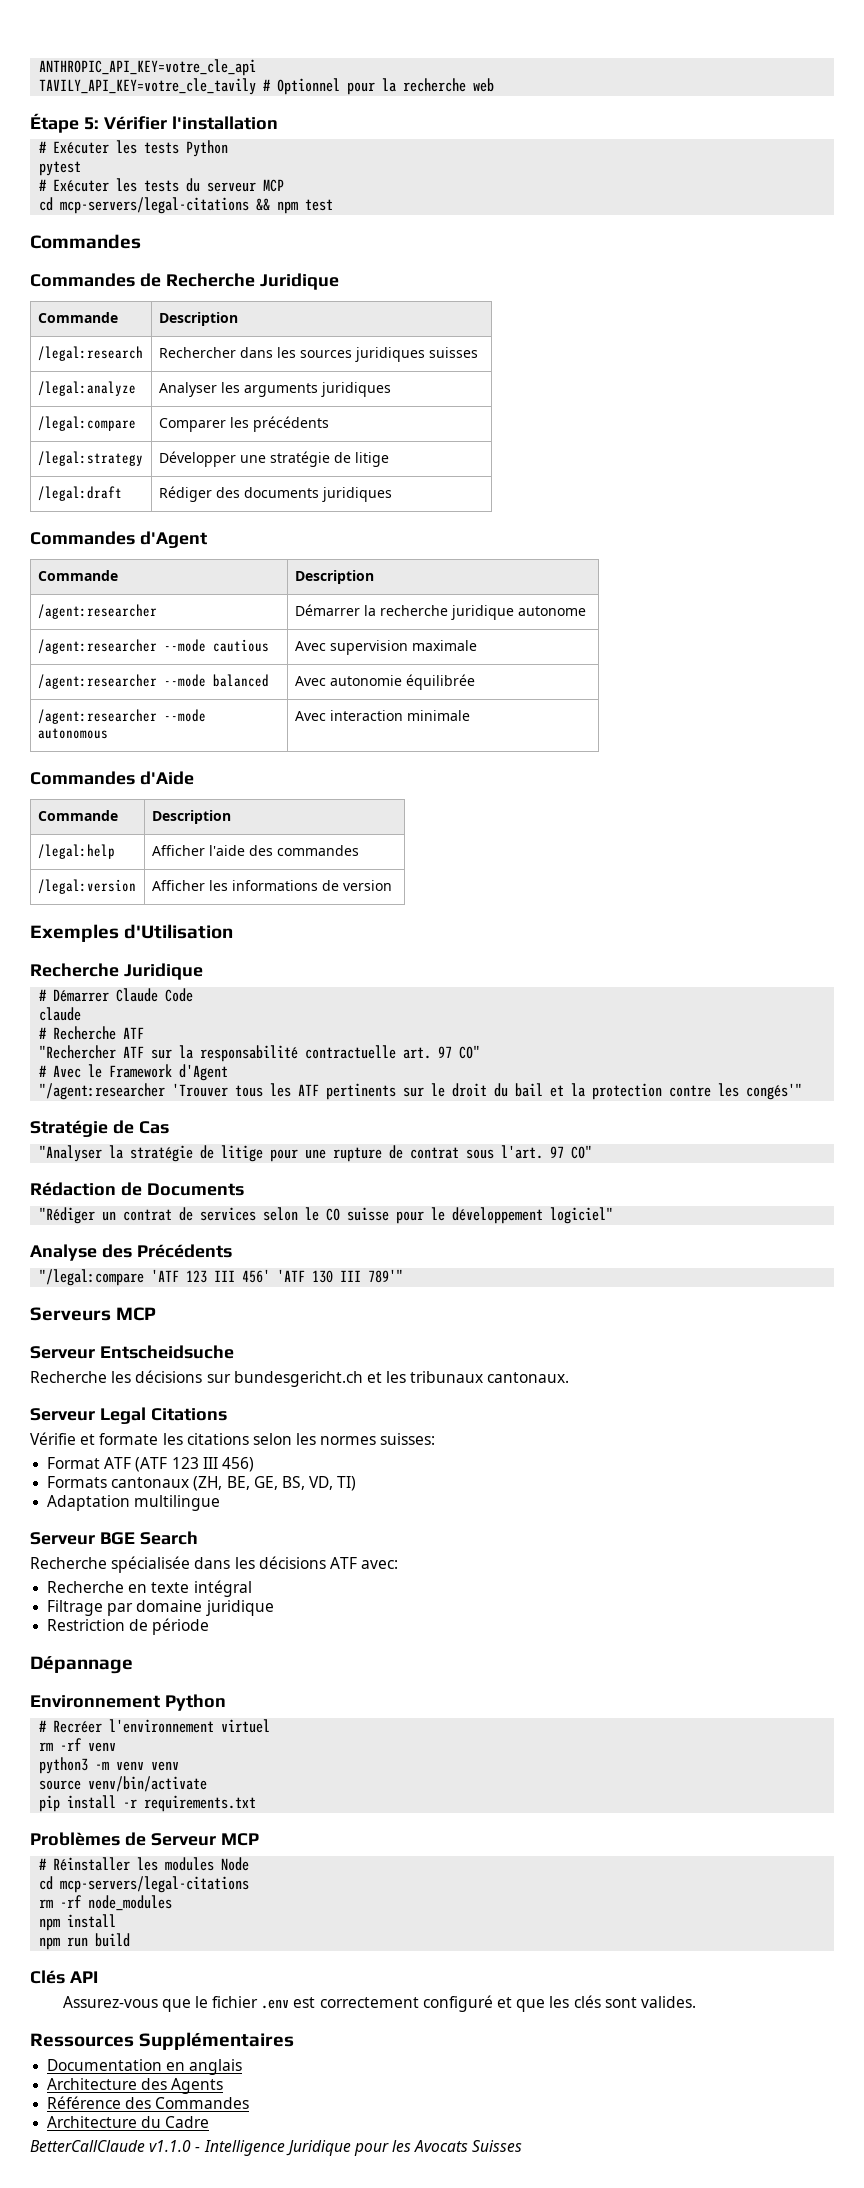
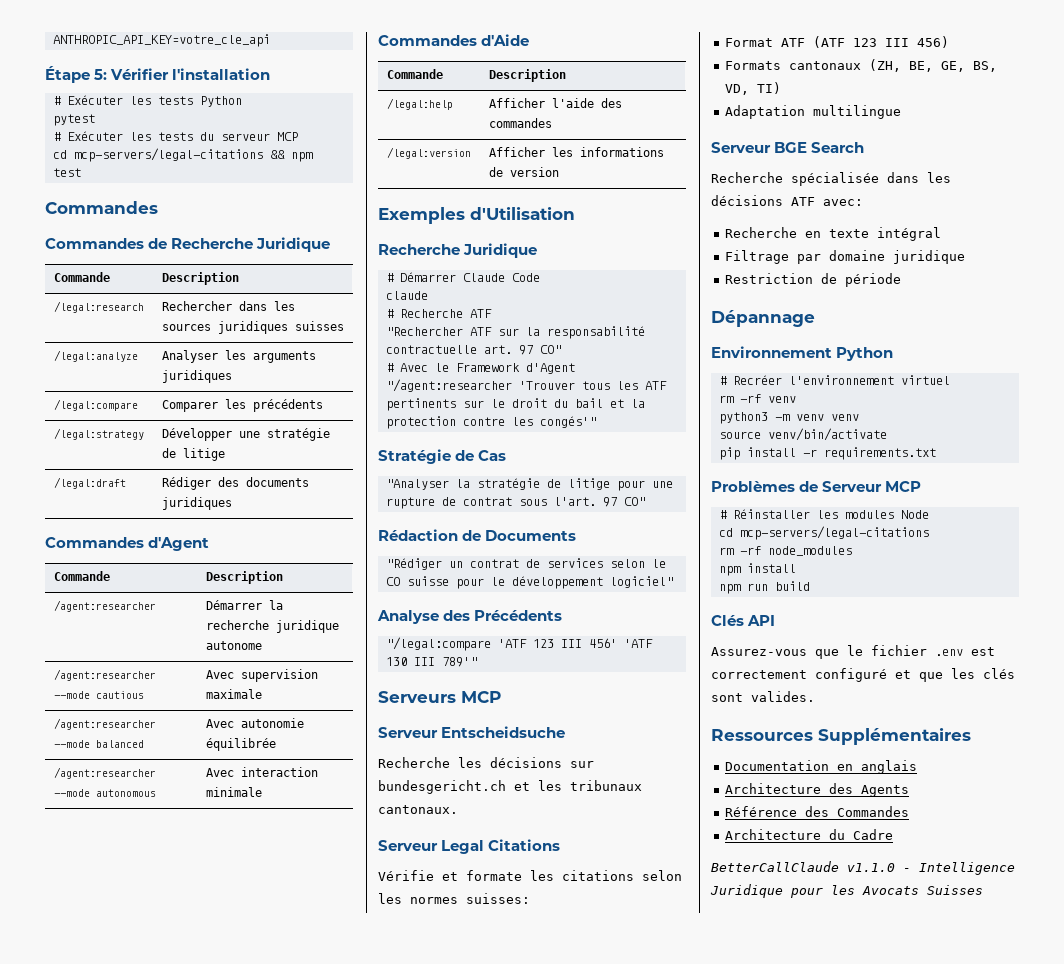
[39,78,495,95] // TAVILY_API_KEY=votre_cle_tavily # Optionnel pour la recherche web -> (270, 40) none

